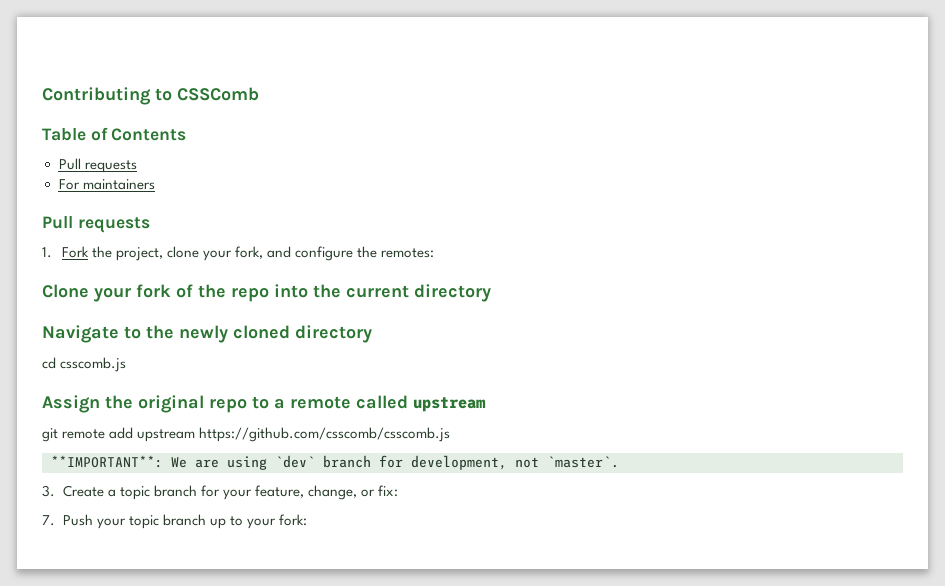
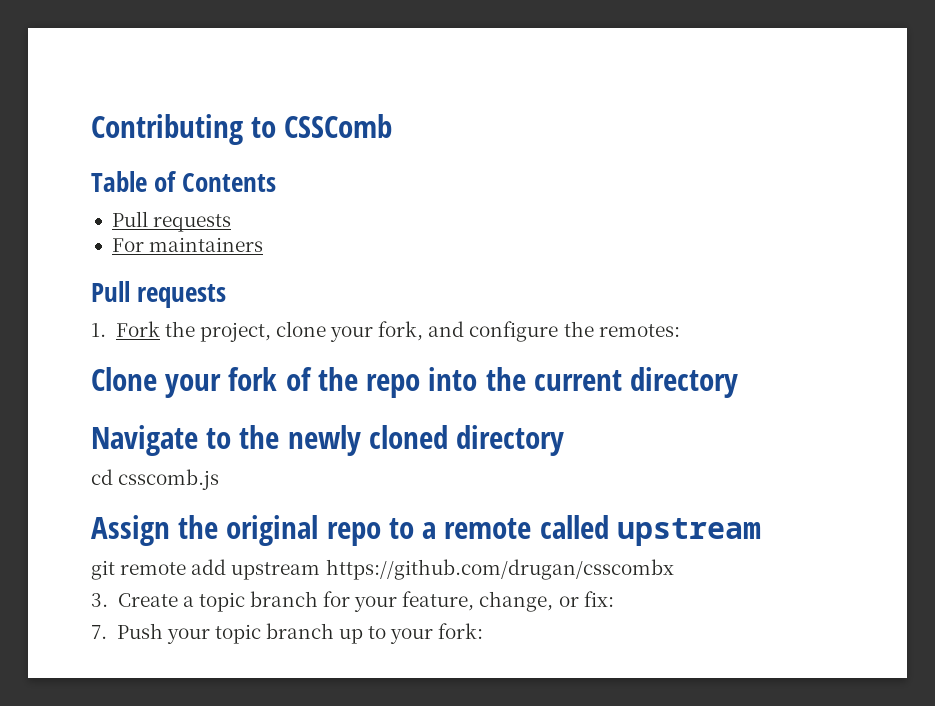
[199,427,451,442] [51,455,619,470] https://github.com/csscomb/csscomb.js // **IMPORTANT**: We are using `dev` branch for development, not `master`. -> [325,559,674,580] https://github.com/drugan/csscombx

